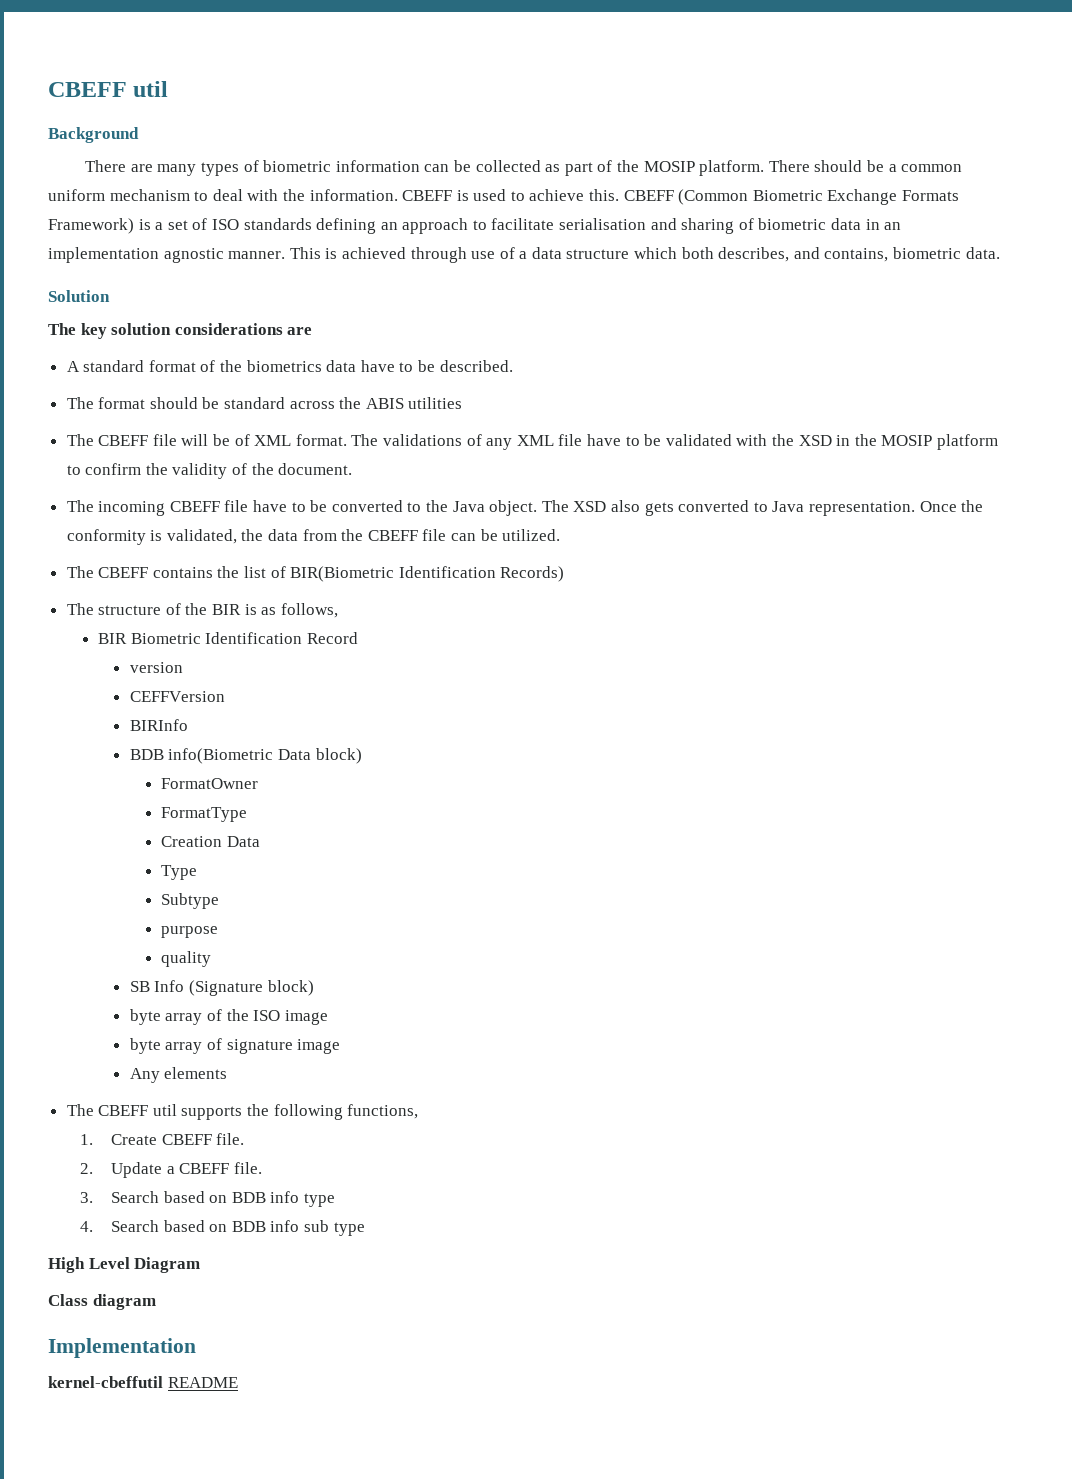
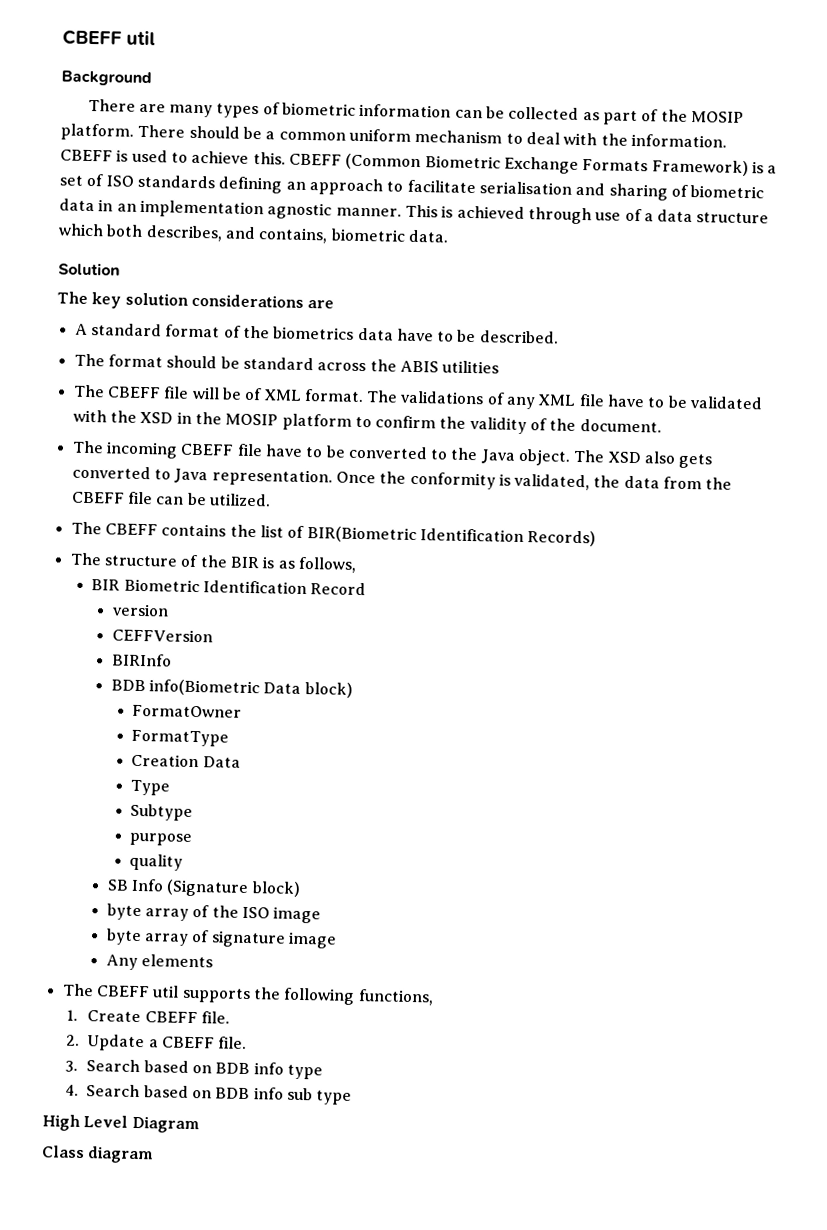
[48,1338,196,1358] [48,1376,238,1388] // Implementation // kernel-cbeffutil README -> (155, 1155) none

